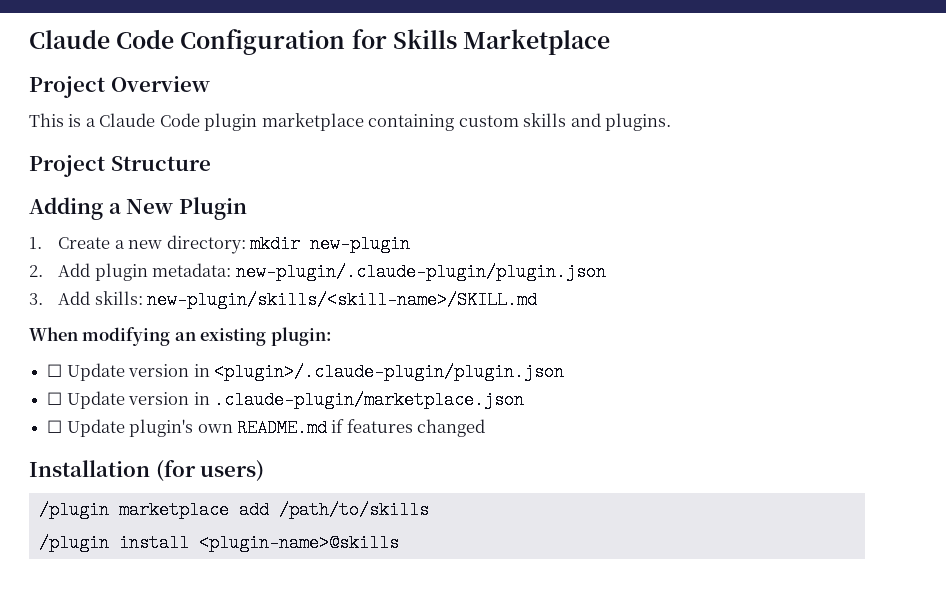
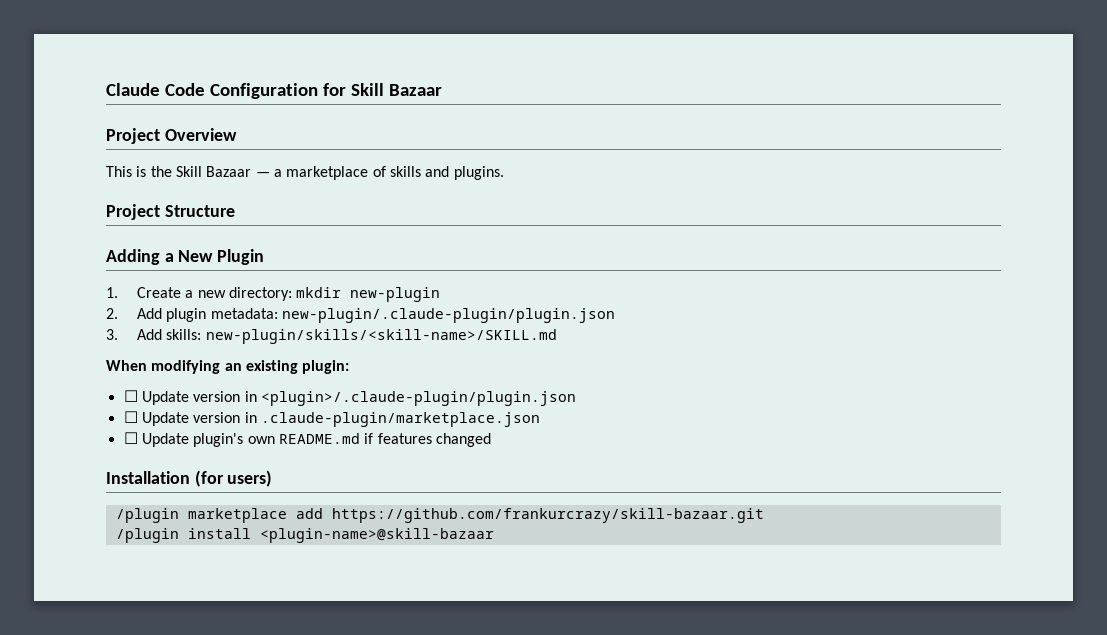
[392,29,611,55] Skills Marketplace -> [350,83,442,96] Skill Bazaar
[85,113,519,131] a Claude Code plugin marketplace containing custom -> [150,166,386,180] the Skill Bazaar — a marketplace of
[278,501,429,519] /path/to/skills -> [331,508,764,523] https://github.com/frankurcrazy/skill-bazaar.git
[198,534,399,552] <plugin-name>@skills -> [259,528,494,543] <plugin-name>@skill-bazaar

